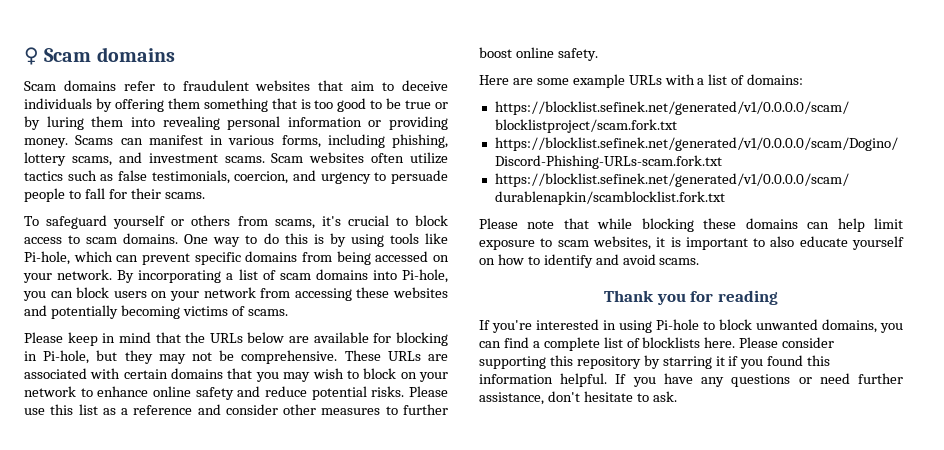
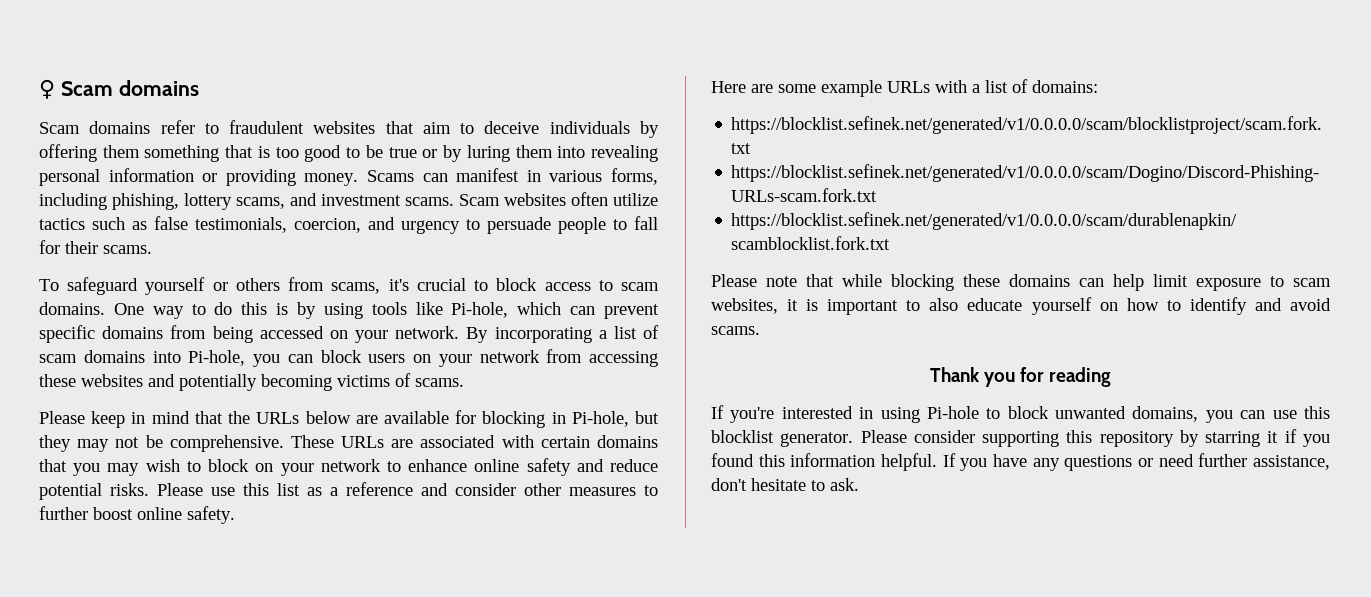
[503,337,736,351] find a complete list of blocklists here. -> [1272,406,1330,419] [711,430,854,447] use this blocklist generator.

